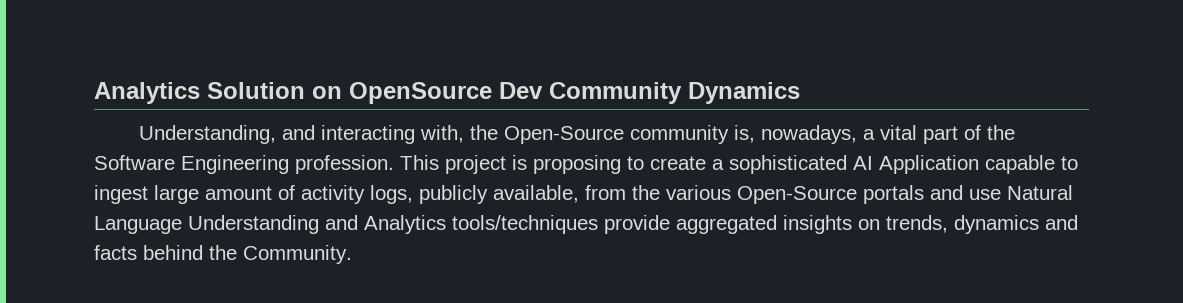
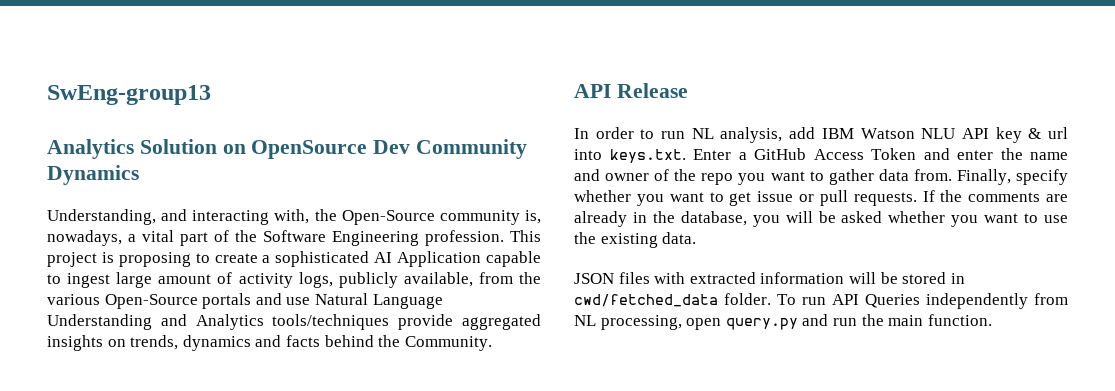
(94, 93) none -> [47,85,211,105] SwEng-group13 //
(352, 254) none -> [574,83,688,98] [574,127,1068,143] [574,148,1068,163] [574,169,1068,185] [574,190,1068,206] [574,211,1068,227] [574,232,697,248] [574,272,965,284] [574,293,1068,309] [574,314,992,330] // API Release // In order to run NL analysis, add IBM Watson NLU API key & url into keys.txt. Enter a GitHub Access Token and enter the name and owner of the repo you want to gather data from. Finally, specify whether you want to get issue or pull requests. If the comments are already in the database, you will be asked whether you want to use the existing data. // JSON files with extracted information will be stored in cwd/fetched_data folder. To run API Queries independently from NL processing, open query.py and run the main function.

